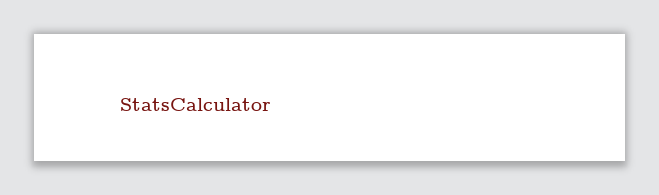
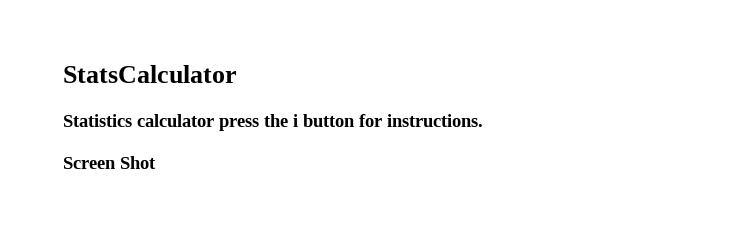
(271, 104) none -> [63,114,483,131] [63,156,156,169] // Statistics calculator press the i button for instructions. // Screen Shot

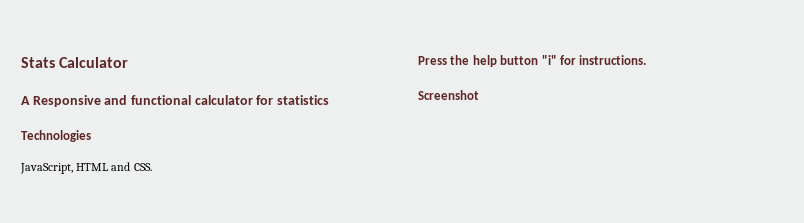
[63,65,237,83] [63,114,355,131] StatsCalculator // Statistics calculator press the i button -> [21,57,129,68] [21,95,329,107] [21,130,91,142] [20,162,152,174] [418,55,557,67] Stats Calculator // A Responsive and functional calculator for statistics // Technologies // JavaScript, HTML and CSS. // Press the help button "i"
[63,156,156,169] Screen Shot -> [418,90,479,100] Screenshot

